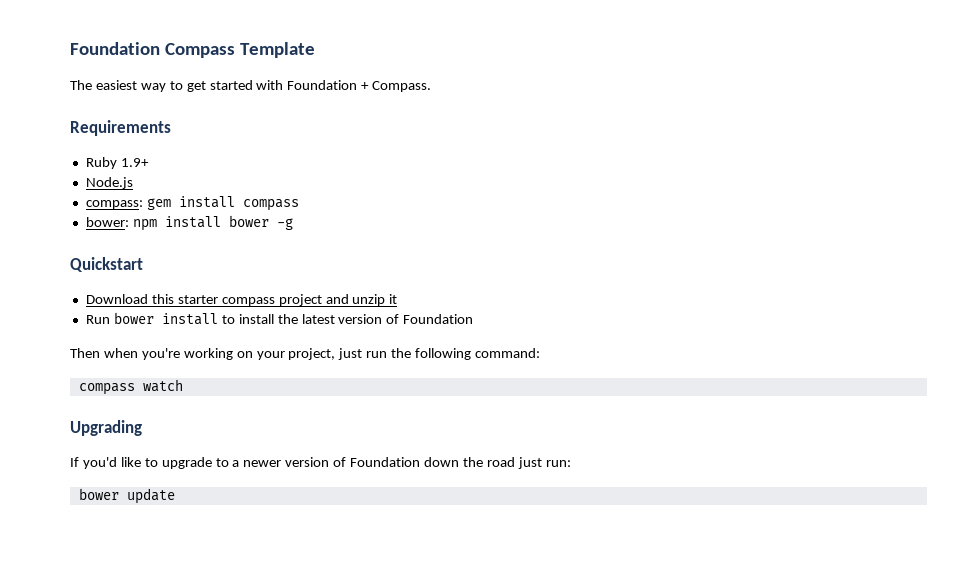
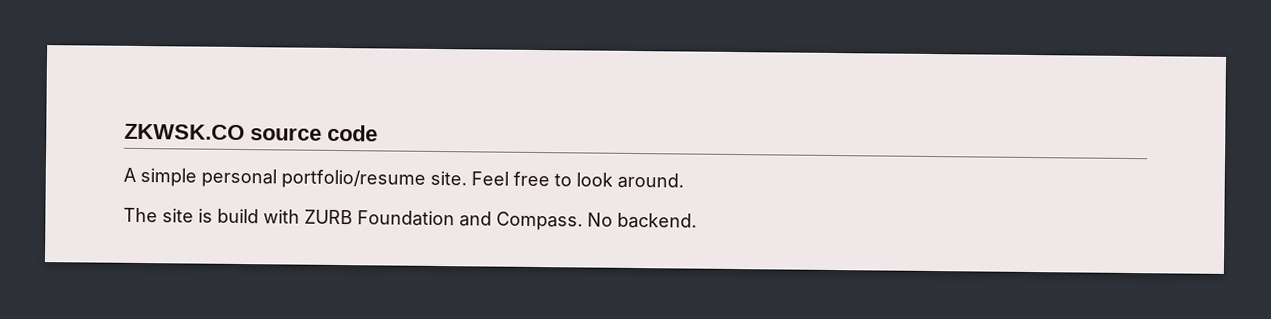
[70,42,315,58] [70,80,432,92] [70,120,171,136] [85,157,149,169] [85,177,133,189] [85,196,299,211] [85,215,293,231] [70,257,143,272] [85,294,398,306] [85,312,474,325] [70,348,541,360] [78,379,183,395] [70,420,142,436] [70,457,571,469] [78,488,175,504] Foundation Compass Template // The easiest way to get started with Foundation + Compass. // Requirements // Ruby 1.9+ // Node.js // compass: gem install compass // bower: npm install bower -g // Quickstart // Download this starter compass project and unzip it // Run bower install to install the latest version of Foundation // Then when you're working on your project, just run the following command: // compass watch // Upgrading // If you'd like to upgrade to a newer version of Foundation down the road just run: // bower update -> [124,123,378,142] [123,167,684,189] [123,207,697,231] ZKWSK.CO source code // A simple personal portfolio/resume site. Feel free to look around. // The site is build with ZURB Foundation and Compass. No backend.

